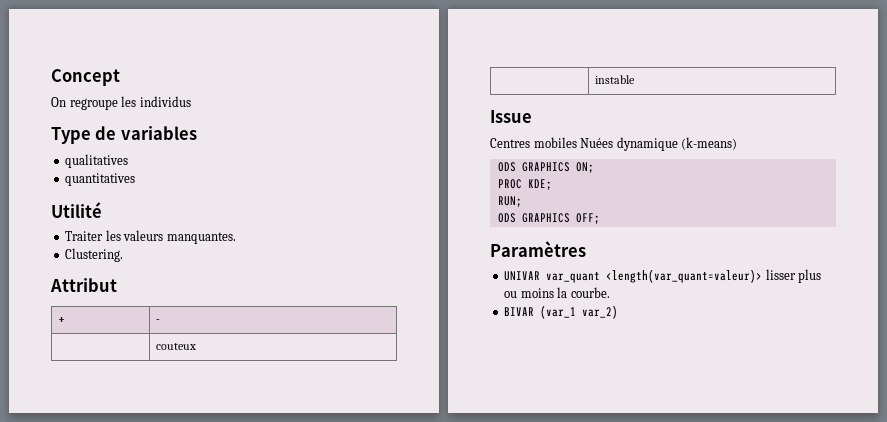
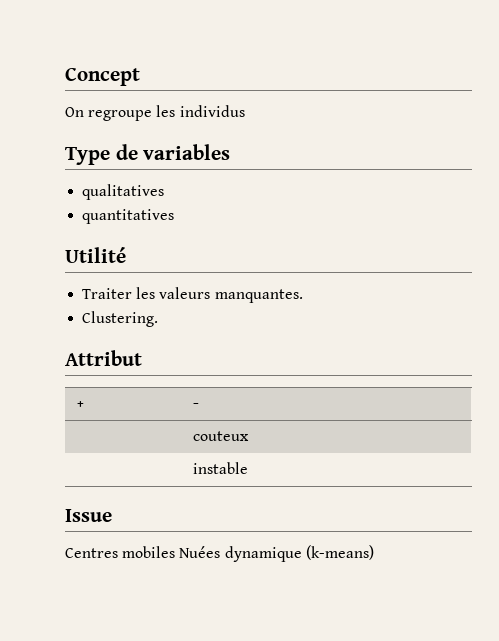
[497,162,594,173] [497,179,552,190] [497,196,522,207] [497,213,600,224] [490,241,586,257] [504,269,822,283] [504,287,610,298] [504,305,619,319] // ODS GRAPHICS ON; // PROC KDE; // RUN; // ODS GRAPHICS OFF; // Paramètres // UNIVAR var_quant <length(var_quant=valeur)> lisser plus ou moins la courbe. // BIVAR (var_1 var_2) -> (374, 552) none

